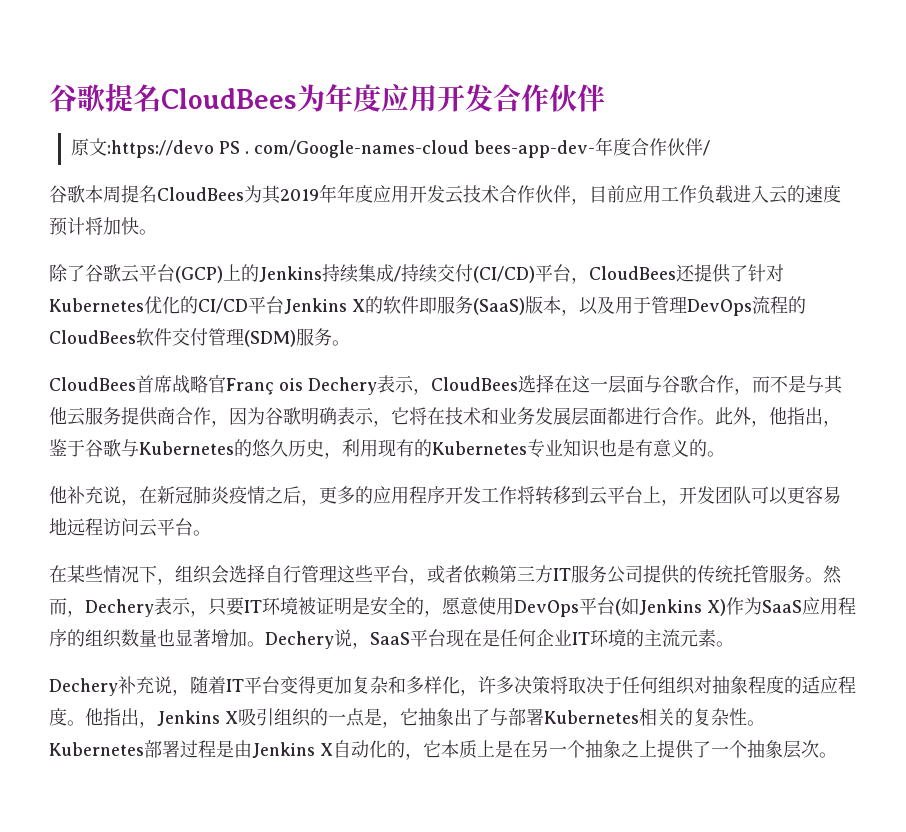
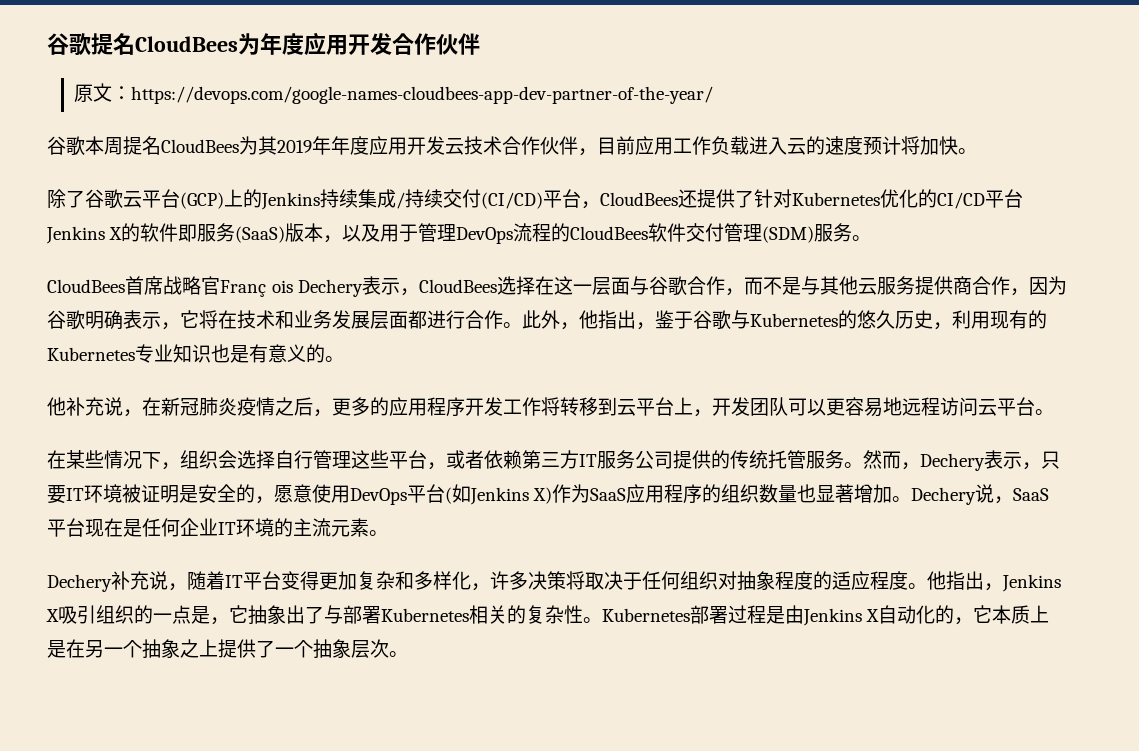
[106,137,710,158] :https://devo PS . com/Google-names-cloud bees-app-dev-年度合作伙伴/ -> [111,86,713,104] ：https://devops.com/google-names-cloudbees-app-dev-partner-of-the-year/

